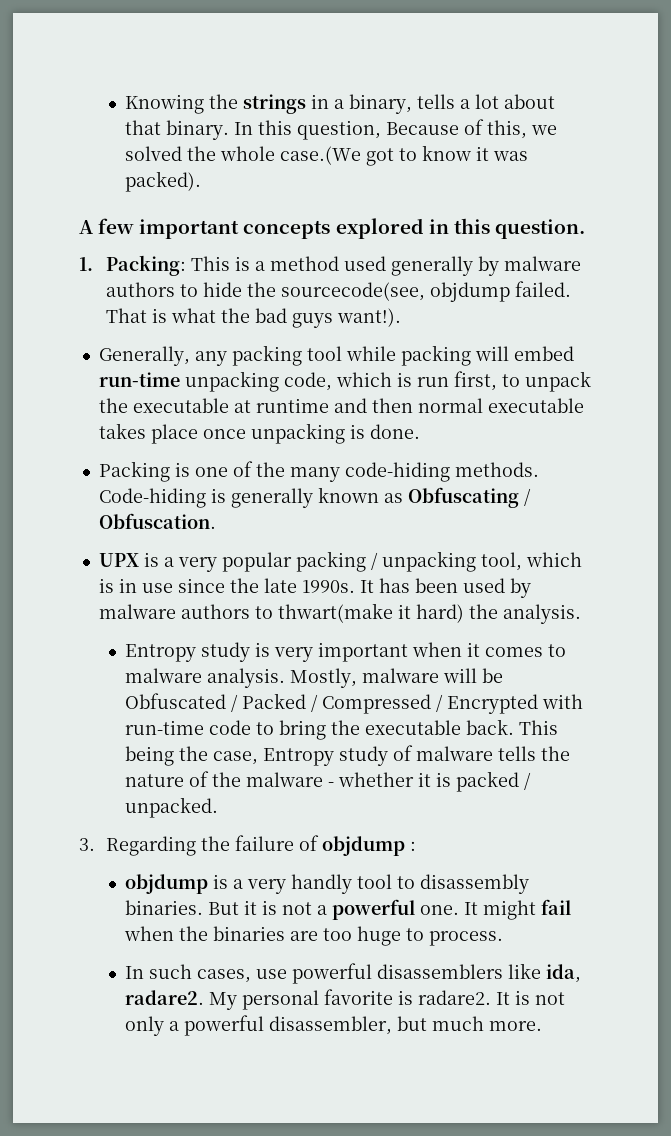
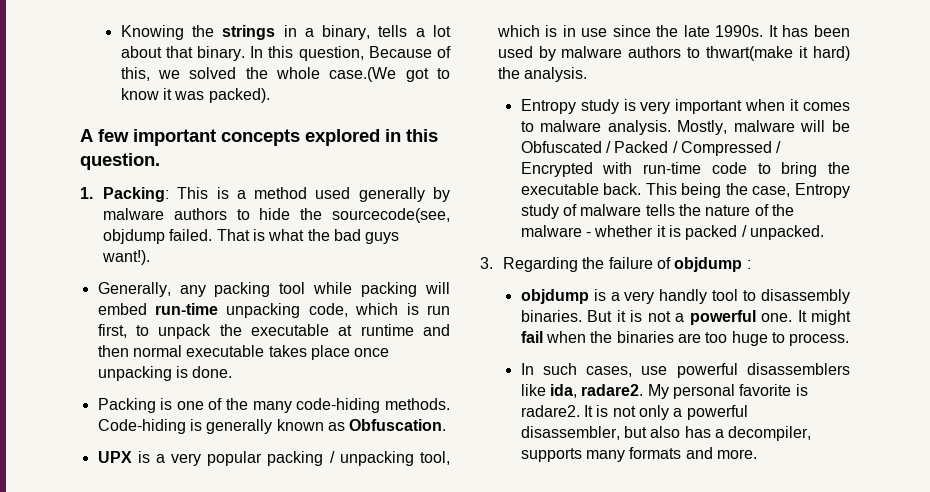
[407,487,531,508] Obfuscating / -> (345, 426) none
[432,1016,485,1031] much -> [650,426,812,441] [520,447,713,462] also has a decompiler, supports many formats and

